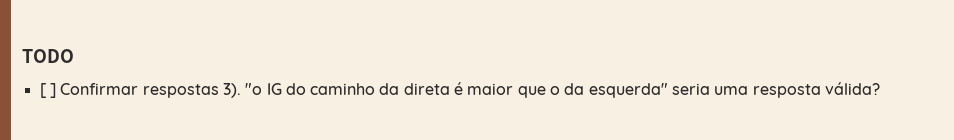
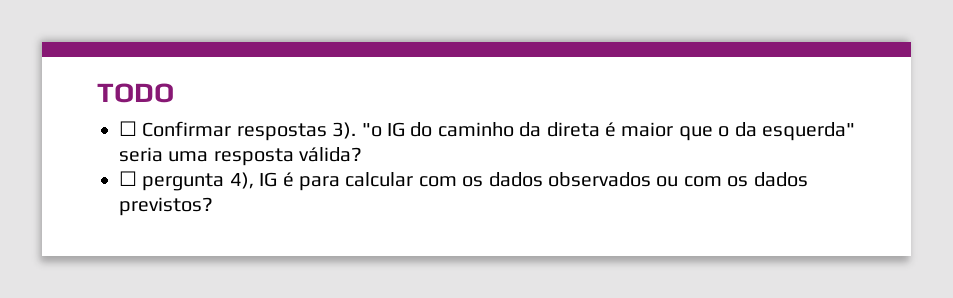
[39,83,56,98] [ ] -> [119,121,137,136] ☐
(881, 88) none -> [119,171,808,191] [119,197,213,216] // ☐ pergunta 4), IG é para calcular com os dados observados ou com os dados previstos?

